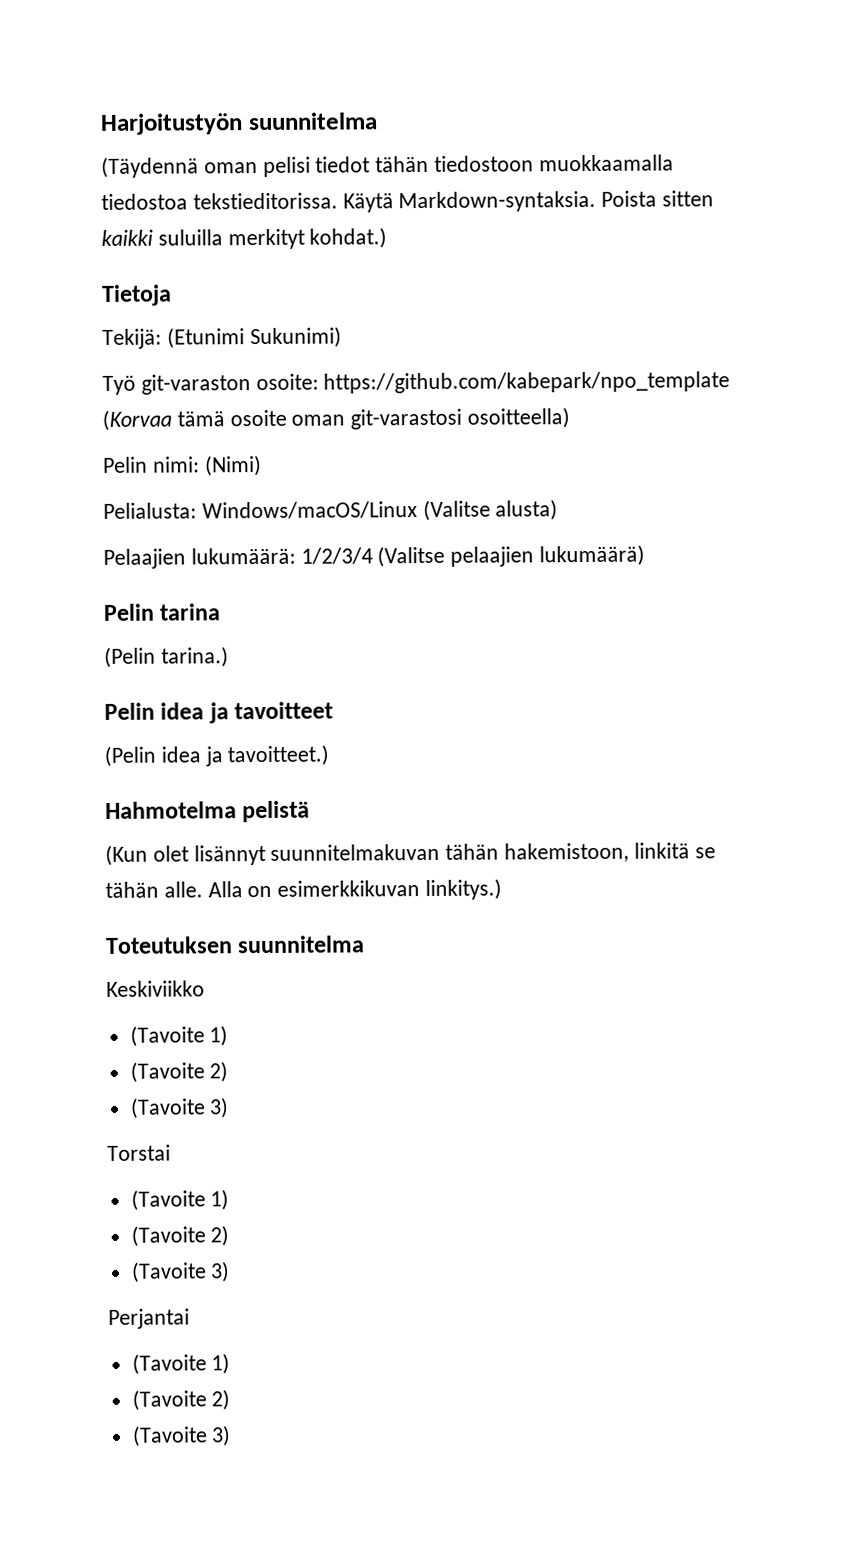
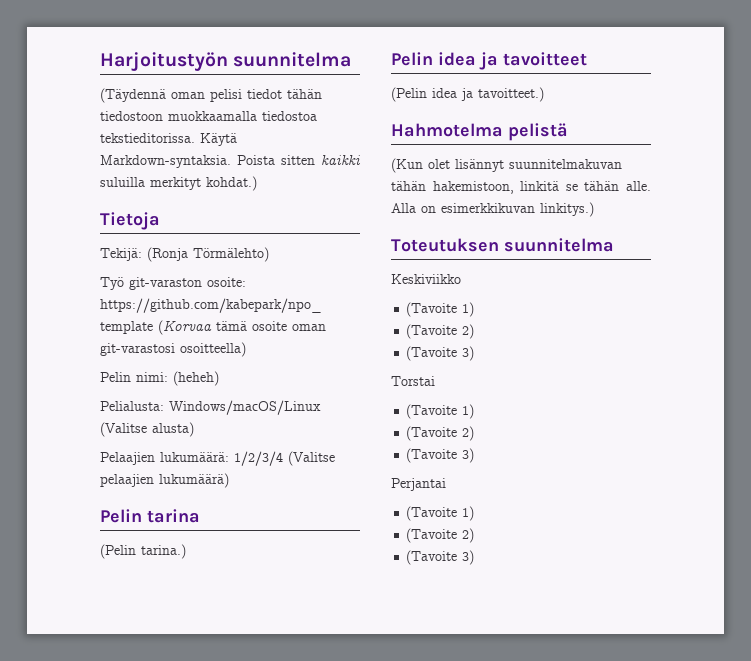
[166,326,342,349] (Etunimi Sukunimi) -> [147,247,269,262] (Ronja Törmälehto)
[204,455,262,477] (Nimi) -> [173,371,219,386] (heheh)

